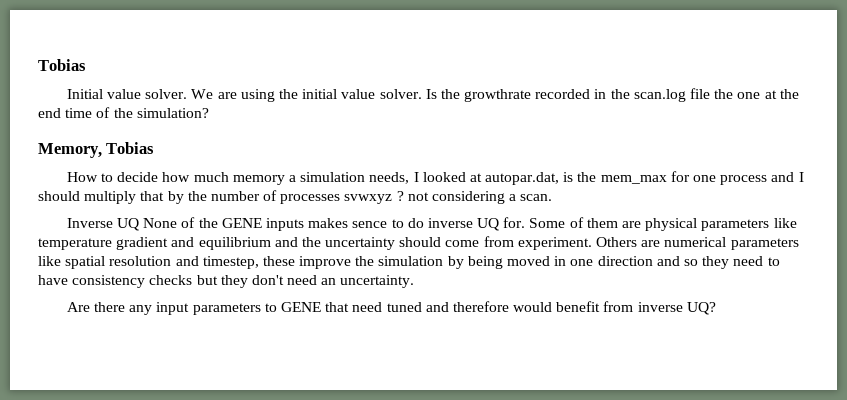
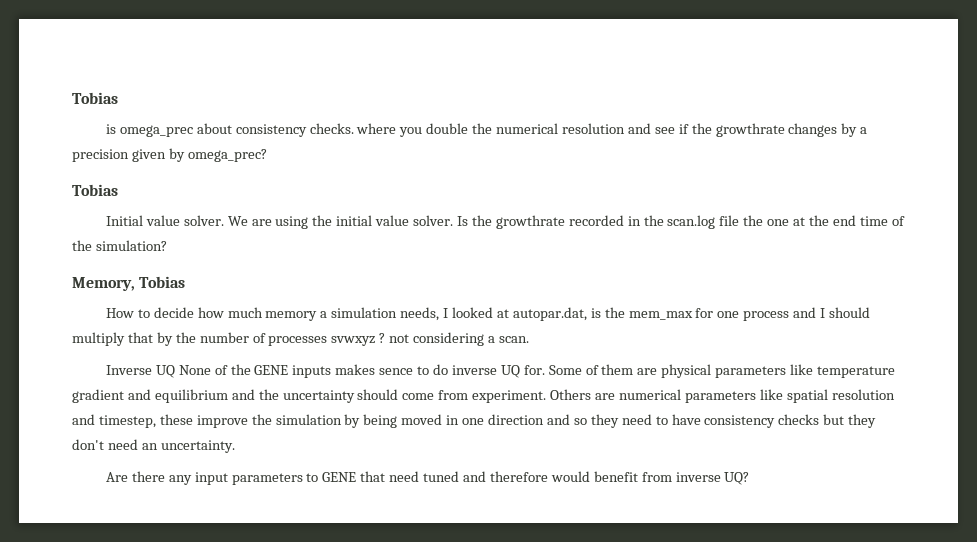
[38,59,86,71] Tobias -> [72,92,118,104] [105,123,868,137] [72,148,267,162] [72,184,118,196] Tobias // is omega_prec about consistency checks. where you double the numerical resolution and see if the growthrate changes by a precision given by omega_prec? // Tobias

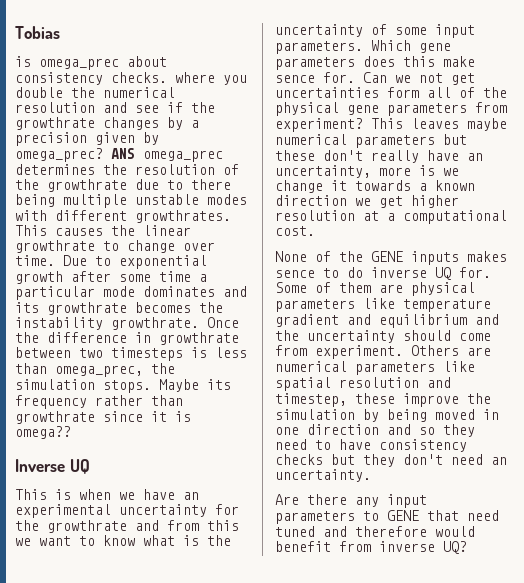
[72,184,118,196] [105,215,905,229] [72,240,167,251] [72,276,186,291] [105,307,871,321] [72,332,529,346] [105,365,175,378] // Tobias // Initial value solver. We are using the initial value solver. Is the growthrate recorded in the scan.log file the one at the end time of the simulation? // Memory, Tobias // How to decide how much memory a simulation needs, I looked at autopar.dat, is the mem_max for one process and I should multiply that by the number of processes svwxyz ? not considering a scan. // Inverse UQ -> [111,148,223,162] [15,164,239,175] [15,179,231,192] [15,194,247,208] [15,210,231,223] [15,225,191,236] [15,240,215,253] [15,255,207,269] [15,271,207,284] [15,286,247,300] [15,302,223,315] [15,317,239,330] [15,332,239,345] [15,347,247,361] [15,363,175,377] [15,379,231,393] [15,395,183,409] [15,411,191,424] [15,426,71,439] [15,459,90,474] [15,489,199,500] [15,504,239,518] [15,520,239,533] [15,535,231,546] [275,24,475,38] [275,40,451,54] [275,56,475,70] [275,72,475,85] [275,87,507,98] [275,102,507,116] [275,118,507,132] [275,134,467,148] [275,150,483,163] [275,165,459,178] [275,180,475,193] [275,195,459,208] [275,210,507,224] [275,226,315,236] ANS omega_prec determines the resolution of the growthrate due to there being multiple unstable modes with different growthrates. This causes the linear growthrate to change over time. Due to exponential growth after some time a particular mode dominates and its growthrate becomes the instability growthrate. Once the difference in growthrate between two timesteps is less than omega_prec, the simulation stops. Maybe its frequency rather than growthrate since it is omega?? // Inverse UQ // This is when we have an experimental uncertainty for the growthrate and from this we want to know what is the uncertainty of some input parameters. Which gene parameters does this make sence for. Can we not get uncertainties form all of the physical gene parameters from experiment? This leaves maybe numerical parameters but these don't really have an uncertainty, more is we change it towards a known direction we get higher resolution at a computational cost. //

